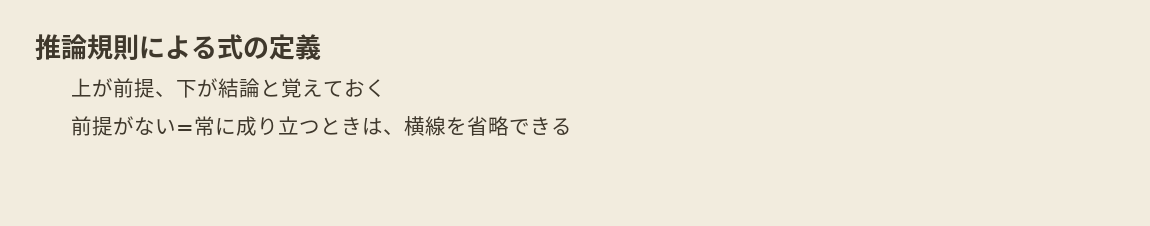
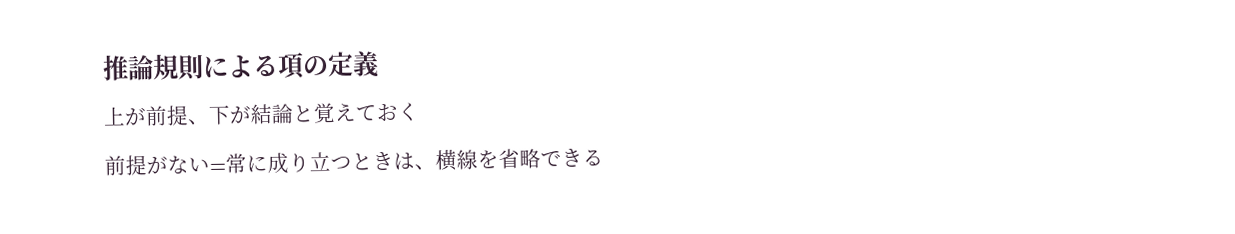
[217,34,243,60] 式 -> [277,52,305,79] 項

